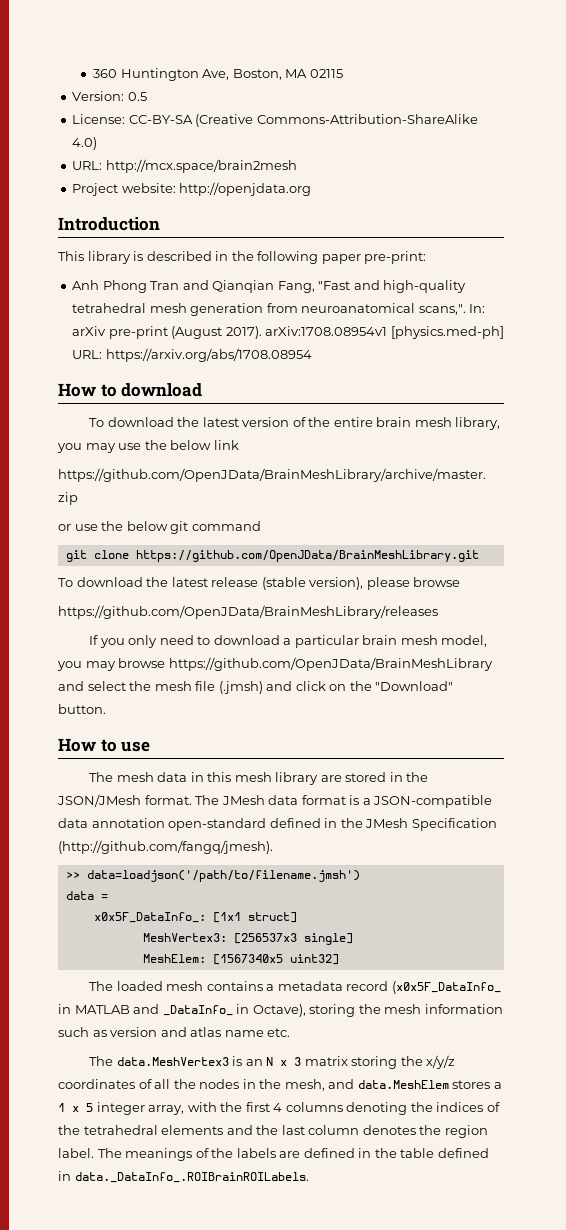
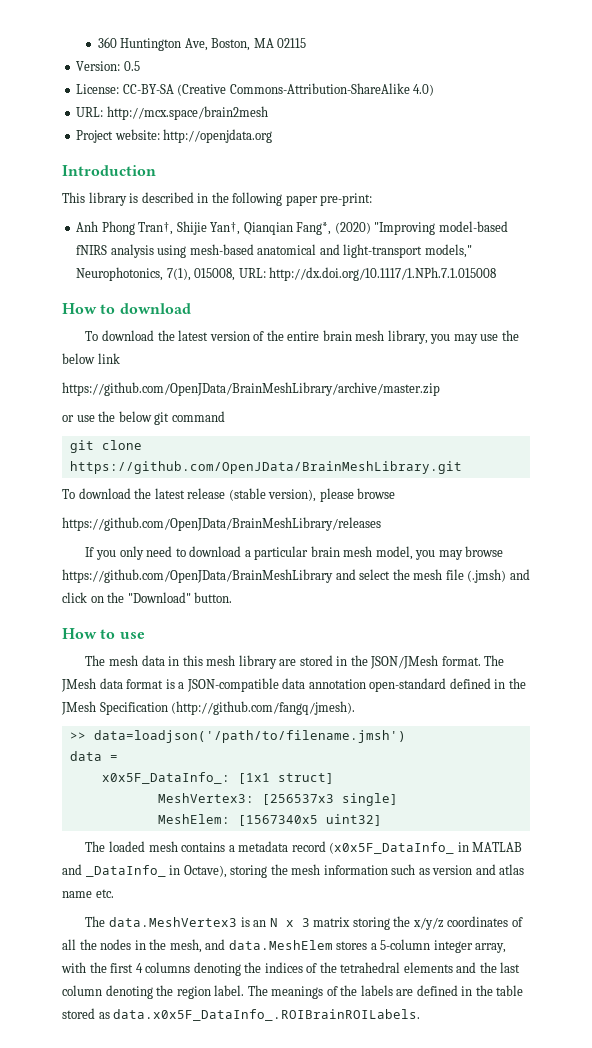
[150,280,467,293] [72,303,486,316] [72,326,504,339] [72,348,312,362] Tran and Qianqian Fang, "Fast and high-quality tetrahedral mesh generation from neuroanatomical scans,". In: arXiv pre-print (August 2017). arXiv:1708.08954v1 [physics.med-ph] URL: https://arxiv.org/abs/1708.08954 -> [138,221,508,235] [76,244,472,258] [76,267,497,281] Tran†, Shijie Yan†, Qianqian Fang*, (2020) "Improving model-based fNIRS analysis using mesh-based anatomical and light-transport models," Neurophotonics, 7(1), 015008, URL: http://dx.doi.org/10.1117/1.NPh.7.1.015008
[58,1103,93,1112] 1 x 5 -> [380,939,431,950] 5-column
[362,1125,416,1135] denotes -> [105,985,153,999] denoting
[437,1148,489,1158] [58,1171,309,1183] defined in data._DataInfo_.ROIBrainROILabels. -> [62,1008,421,1021] stored as data.x0x5F_DataInfo_.ROIBrainROILabels.

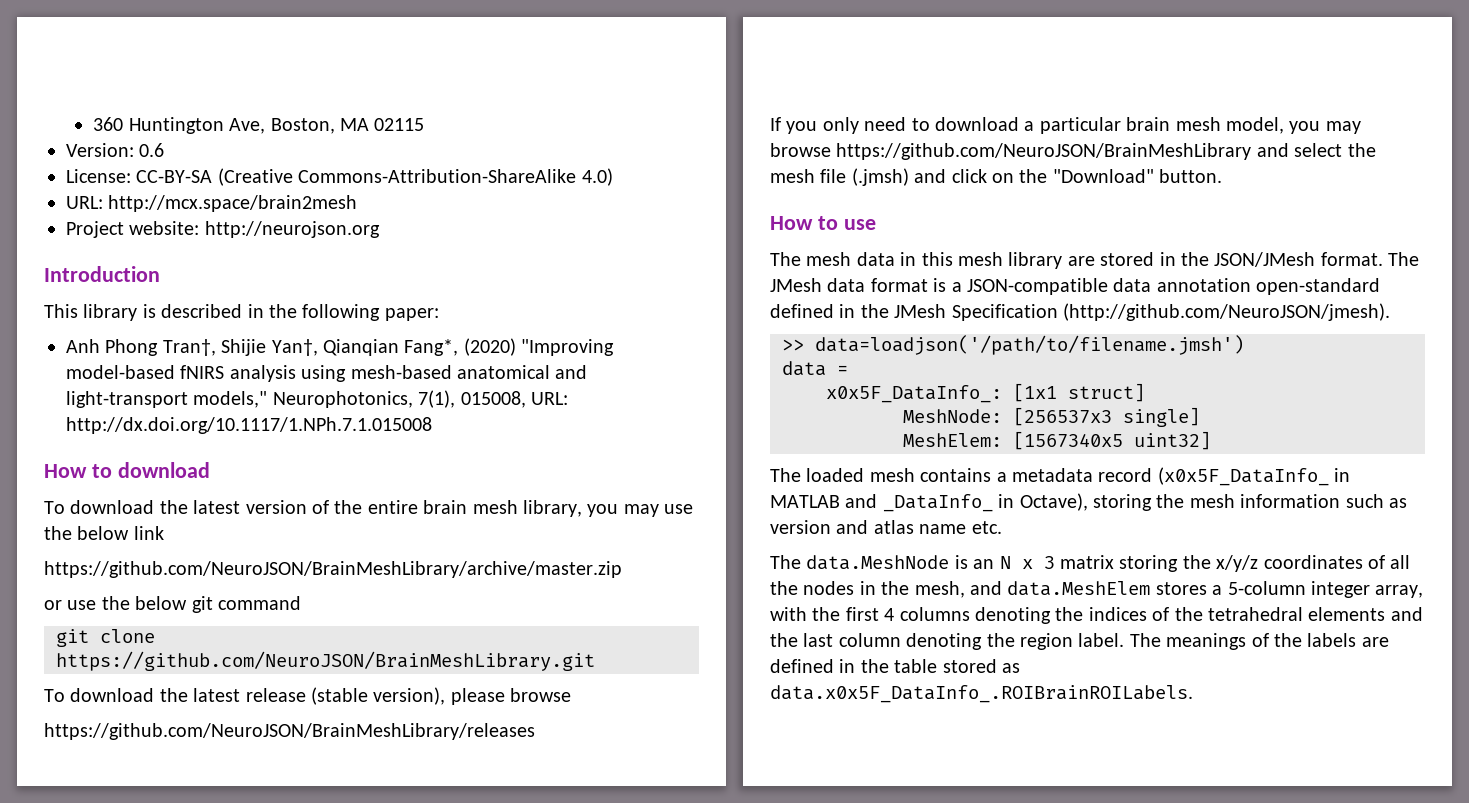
[123,61,140,71] 0.5 -> [139,143,165,157] 0.6
[163,129,273,143] http://openjdata.org -> [204,221,380,238] http://neurojson.org
[285,193,373,206] paper pre-print: -> [384,308,439,321] paper:
[62,382,440,396] https://github.com/OpenJData/BrainMeshLibrary/archive/master.zip -> [44,561,622,578] https://github.com/NeuroJSON/BrainMeshLibrary/archive/master.zip
[69,461,462,474] https://github.com/OpenJData/BrainMeshLibrary.git -> [56,651,595,671] https://github.com/NeuroJSON/BrainMeshLibrary.git
[62,517,381,531] https://github.com/OpenJData/BrainMeshLibrary/releases -> [44,723,535,740] https://github.com/NeuroJSON/BrainMeshLibrary/releases
[62,569,333,583] https://github.com/OpenJData/BrainMeshLibrary -> [836,143,1252,160] https://github.com/NeuroJSON/BrainMeshLibrary
[171,701,356,715] (http://github.com/fangq/jmesh). -> [1063,303,1390,321] (http://github.com/NeuroJSON/jmesh).
[157,793,254,803] MeshVertex3: -> [903,409,1002,423] MeshNode:
[108,917,237,927] data.MeshVertex3 -> [806,555,950,570] data.MeshNode

